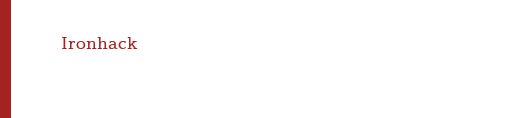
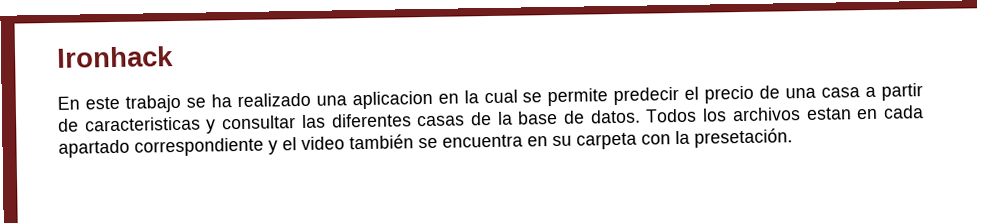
(138, 43) none -> [57,83,924,113] [58,105,925,134] [58,128,793,158] // En este trabajo se ha realizado una aplicacion en la cual se permite predecir el precio de una casa a partir de caracteristicas y consultar las diferentes casas de la base de datos. Todos los archivos estan en cada apartado correspondiente y el video también se encuentra en su carpeta con la presetación.

